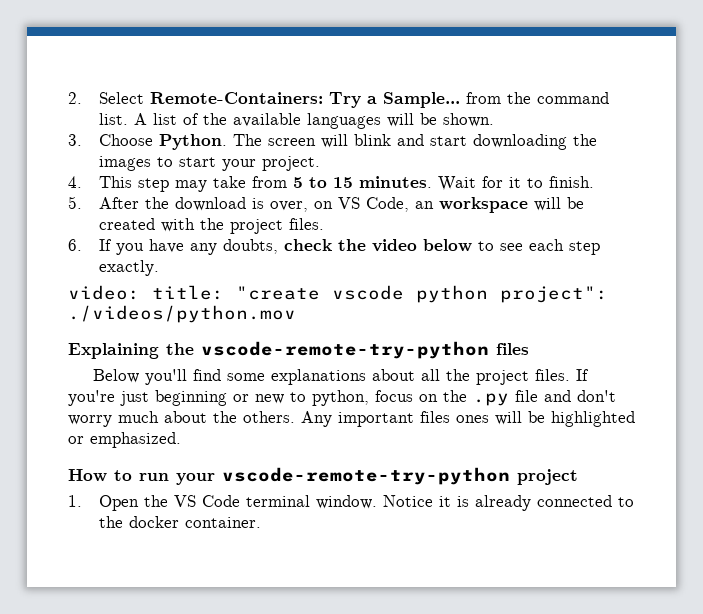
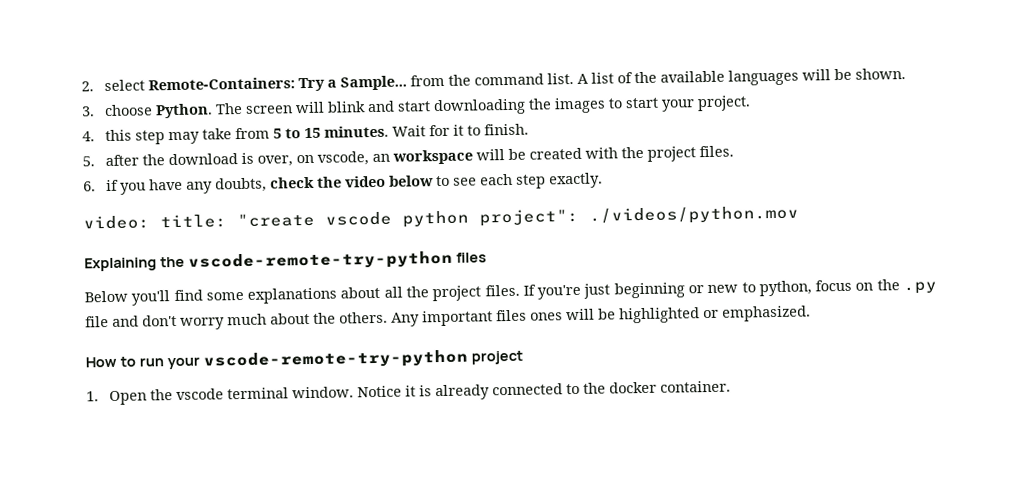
[99,92,145,104] Select -> [103,79,145,92] select
[99,134,154,146] Choose -> [103,104,153,117] choose
[99,176,133,188] This -> [104,129,132,142] this
[99,197,140,209] After -> [104,154,139,167] after
[338,197,410,212] VS Code, -> [316,151,369,166] vscode,
[99,239,113,251] If -> [105,179,119,192] if
[174,495,241,507] VS Code -> [175,388,224,401] vscode

